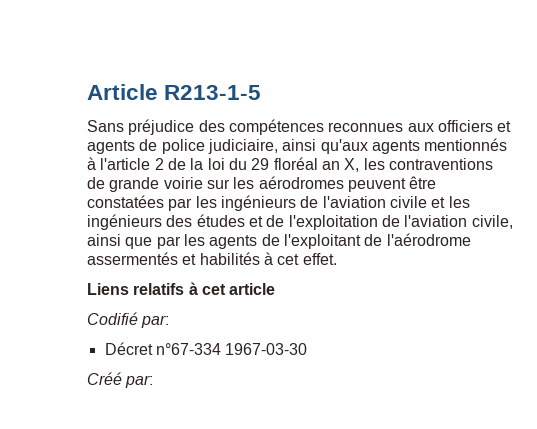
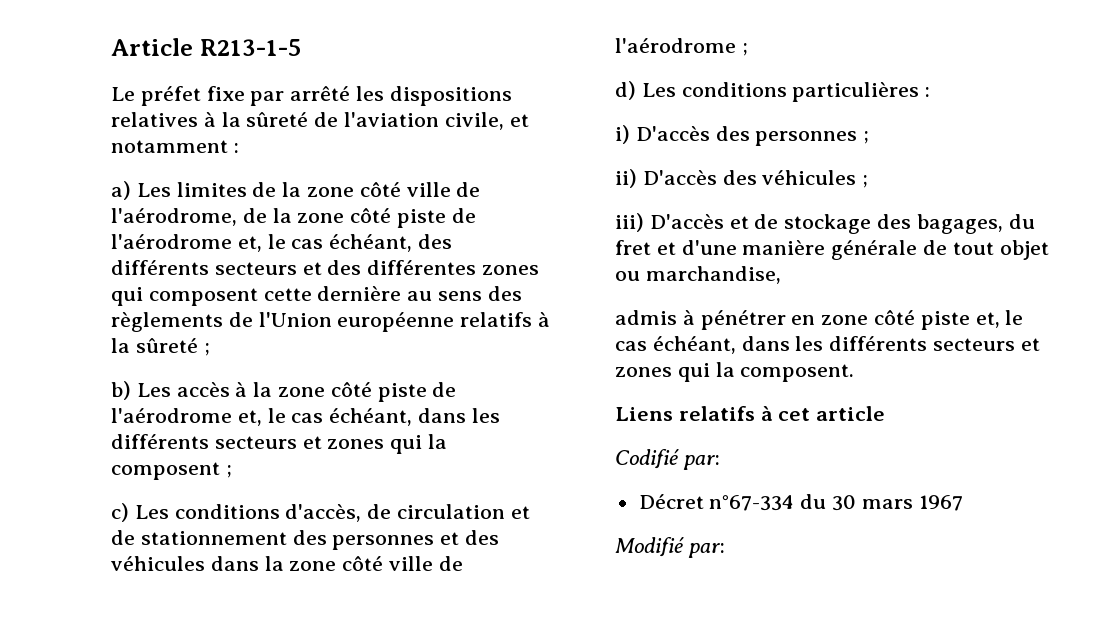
[87,119,512,135] [87,138,508,154] [87,157,493,172] [87,176,437,192] [87,195,470,211] [87,214,513,230] [87,233,471,249] [87,252,337,265] Sans préjudice des compétences reconnues aux officiers et agents de police judiciaire, ainsi qu'aux agents mentionnés à l'article 2 de la loi du 29 floréal an X, les contraventions de grande voirie sur les aérodromes peuvent être constatées par les ingénieurs de l'aviation civile et les ingénieurs des études et de l'exploitation de l'aviation civile, ainsi que par les agents de l'exploitant de l'aérodrome assermentés et habilités à cet effet. -> [111,86,512,106] [111,112,529,130] [111,140,239,153] [111,181,481,200] [111,208,476,228] [111,234,453,252] [111,260,540,275] [111,286,522,306] [111,312,551,332] [111,338,210,356] [111,381,457,402] [111,408,500,426] [111,434,448,454] [111,462,232,480] [111,503,530,522] [111,530,500,550] [111,556,463,571] [615,38,748,56] [615,81,931,102] [615,125,870,146] [615,169,869,188] [615,213,1035,234] [615,240,1049,260] [615,266,781,284] [615,310,1024,330] [615,336,1040,354] [615,362,855,382] Le préfet fixe par arrêté les dispositions relatives à la sûreté de l'aviation civile, et notamment : // a) Les limites de la zone côté ville de l'aérodrome, de la zone côté piste de l'aérodrome et, le cas échéant, des différents secteurs et des différentes zones qui composent cette dernière au sens des règlements de l'Union européenne relatifs à la sûreté ; // b) Les accès à la zone côté piste de l'aérodrome et, le cas échéant, dans les différents secteurs et zones qui la composent ; // c) Les conditions d'accès, de circulation et de stationnement des personnes et des véhicules dans la zone côté ville de l'aérodrome ; // d) Les conditions particulières : // i) D'accès des personnes ; // ii) D'accès des véhicules ; // iii) D'accès et de stockage des bagages, du fret et d'une manière générale de tout objet ou marchandise, // admis à pénétrer en zone côté piste et, le cas échéant, dans les différents secteurs et zones qui la composent.
[225,343,308,355] [87,372,122,385] 1967-03-30 // Créé -> [800,494,963,511] [615,537,684,557] du 30 mars 1967 // Modifié

